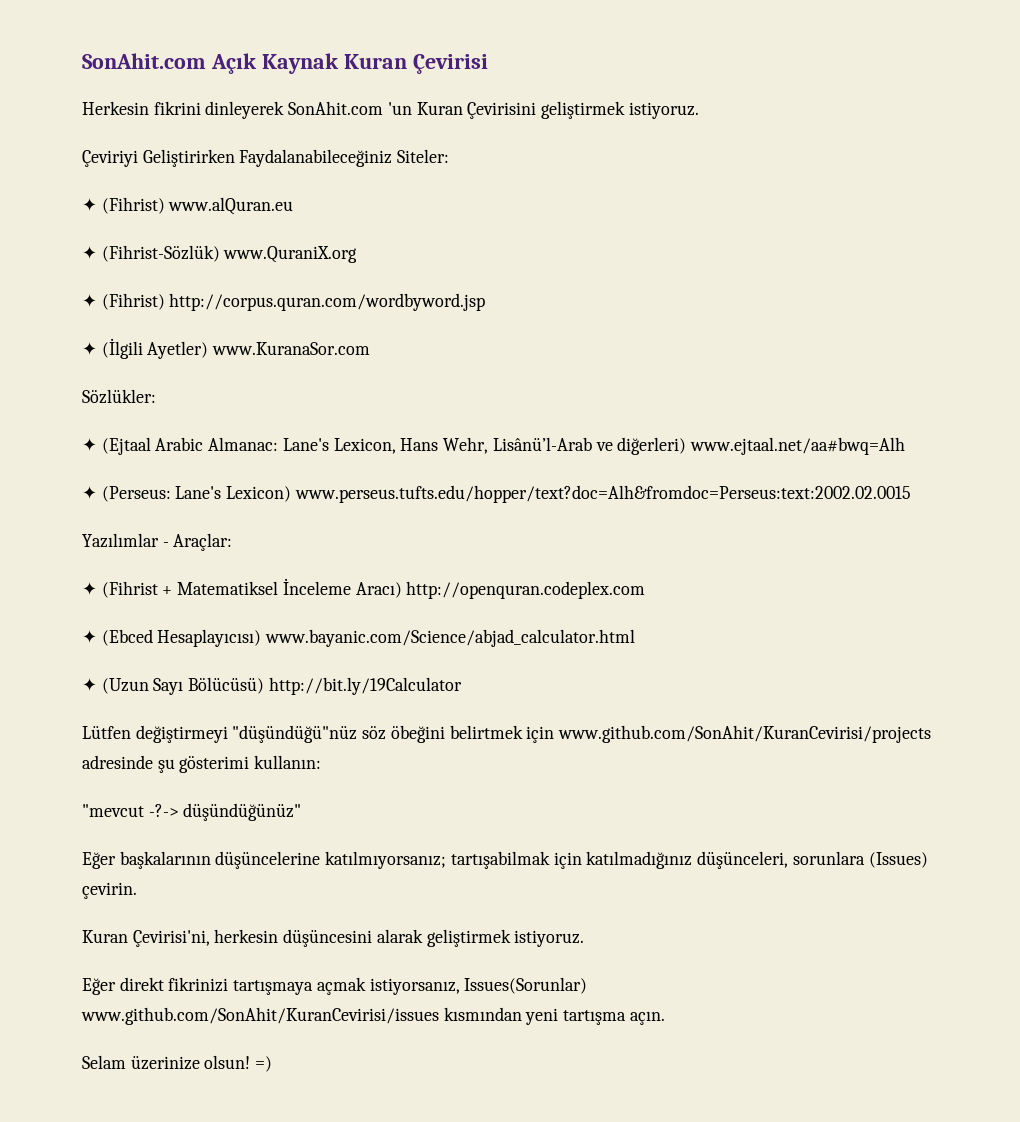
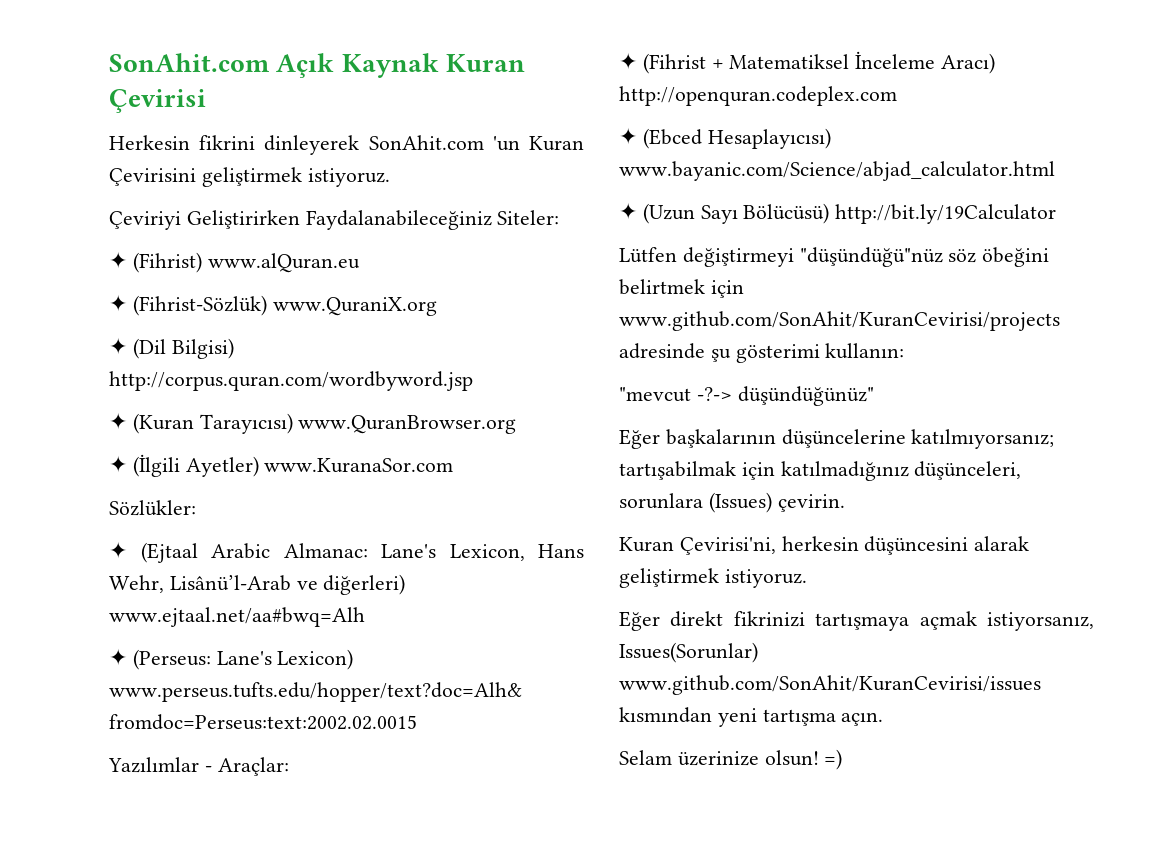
[101,293,165,310] (Fihrist) -> [132,338,234,359] (Dil Bilgisi)
(486, 302) none -> [109,412,517,434] // ✦ (Kuran Tarayıcısı) www.QuranBrowser.org

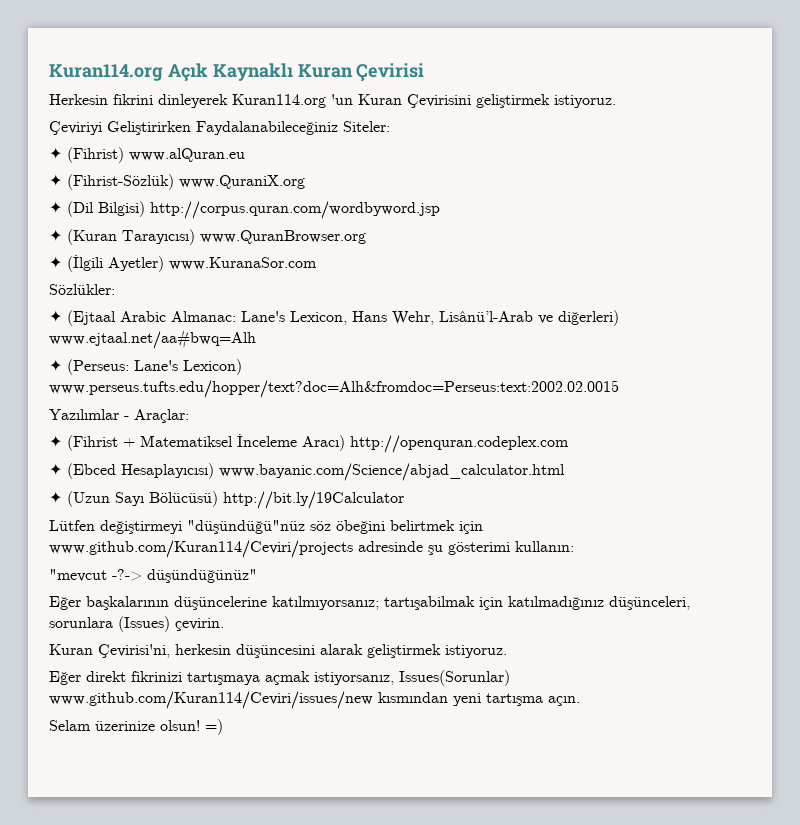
[109,53,439,78] SonAhit.com Açık Kaynak -> [49,63,293,82] Kuran114.org Açık Kaynaklı
[368,135,484,150] SonAhit.com -> [232,94,326,108] Kuran114.org
[619,311,1060,331] www.github.com/SonAhit/KuranCevirisi/projects -> [49,540,353,558] www.github.com/Kuran114/Ceviri/projects
[619,675,1041,695] www.github.com/SonAhit/KuranCevirisi/issues -> [49,691,373,709] www.github.com/Kuran114/Ceviri/issues/new

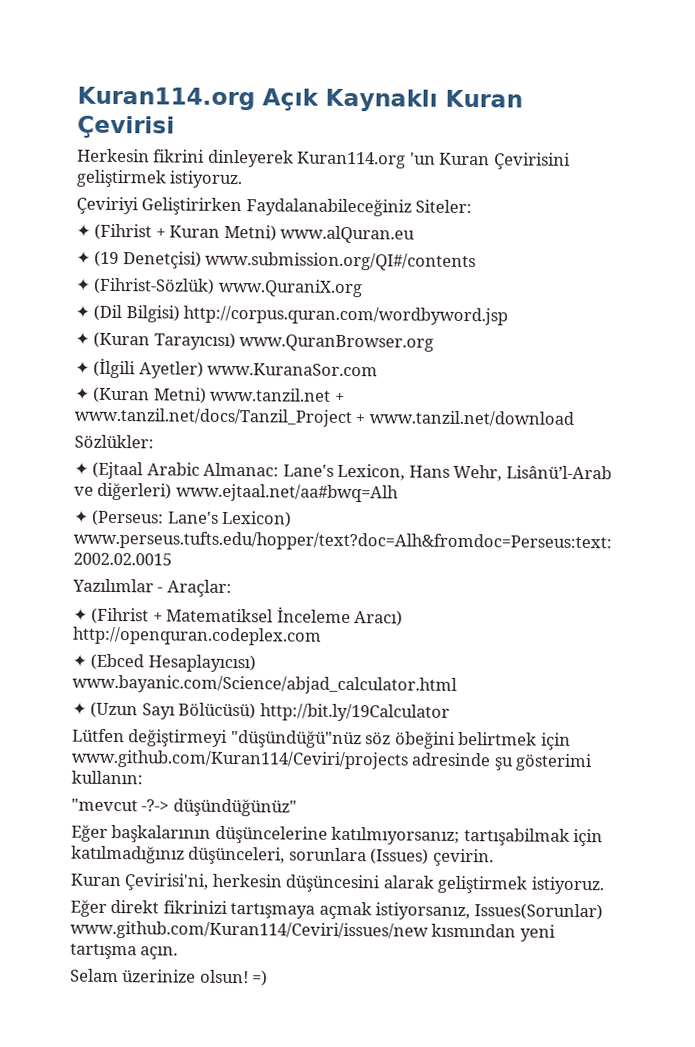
[67,147,245,163] (Fihrist) www.alQuran.eu -> [94,223,416,244] [76,250,477,272] (Fihrist + Kuran Metni) www.alQuran.eu // ✦ (19 Denetçisi) www.submission.org/QI#/contents
(317, 263) none -> [75,386,345,404] [74,407,574,428] // ✦ (Kuran Metni) www.tanzil.net + www.tanzil.net/docs/Tanzil_Project + www.tanzil.net/download

